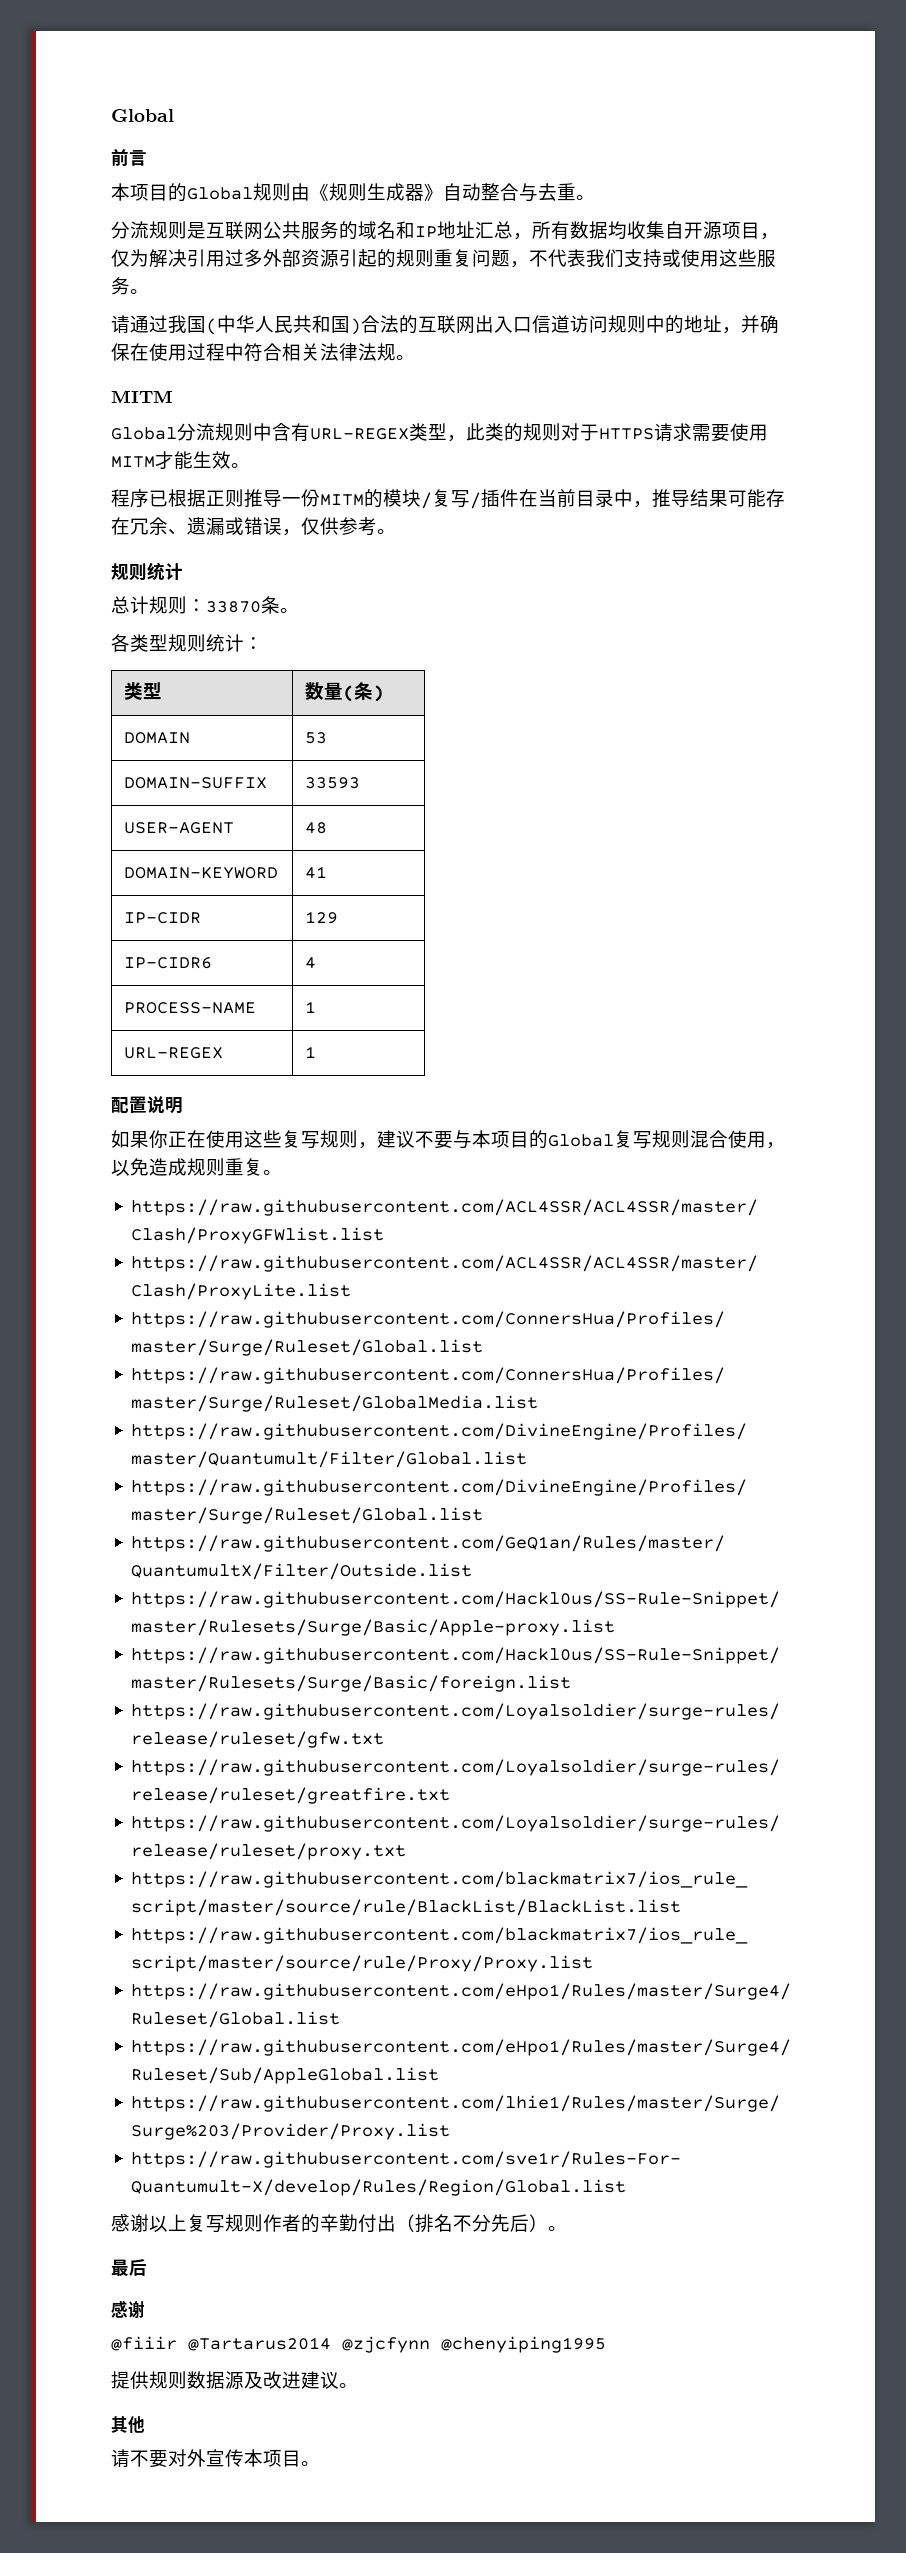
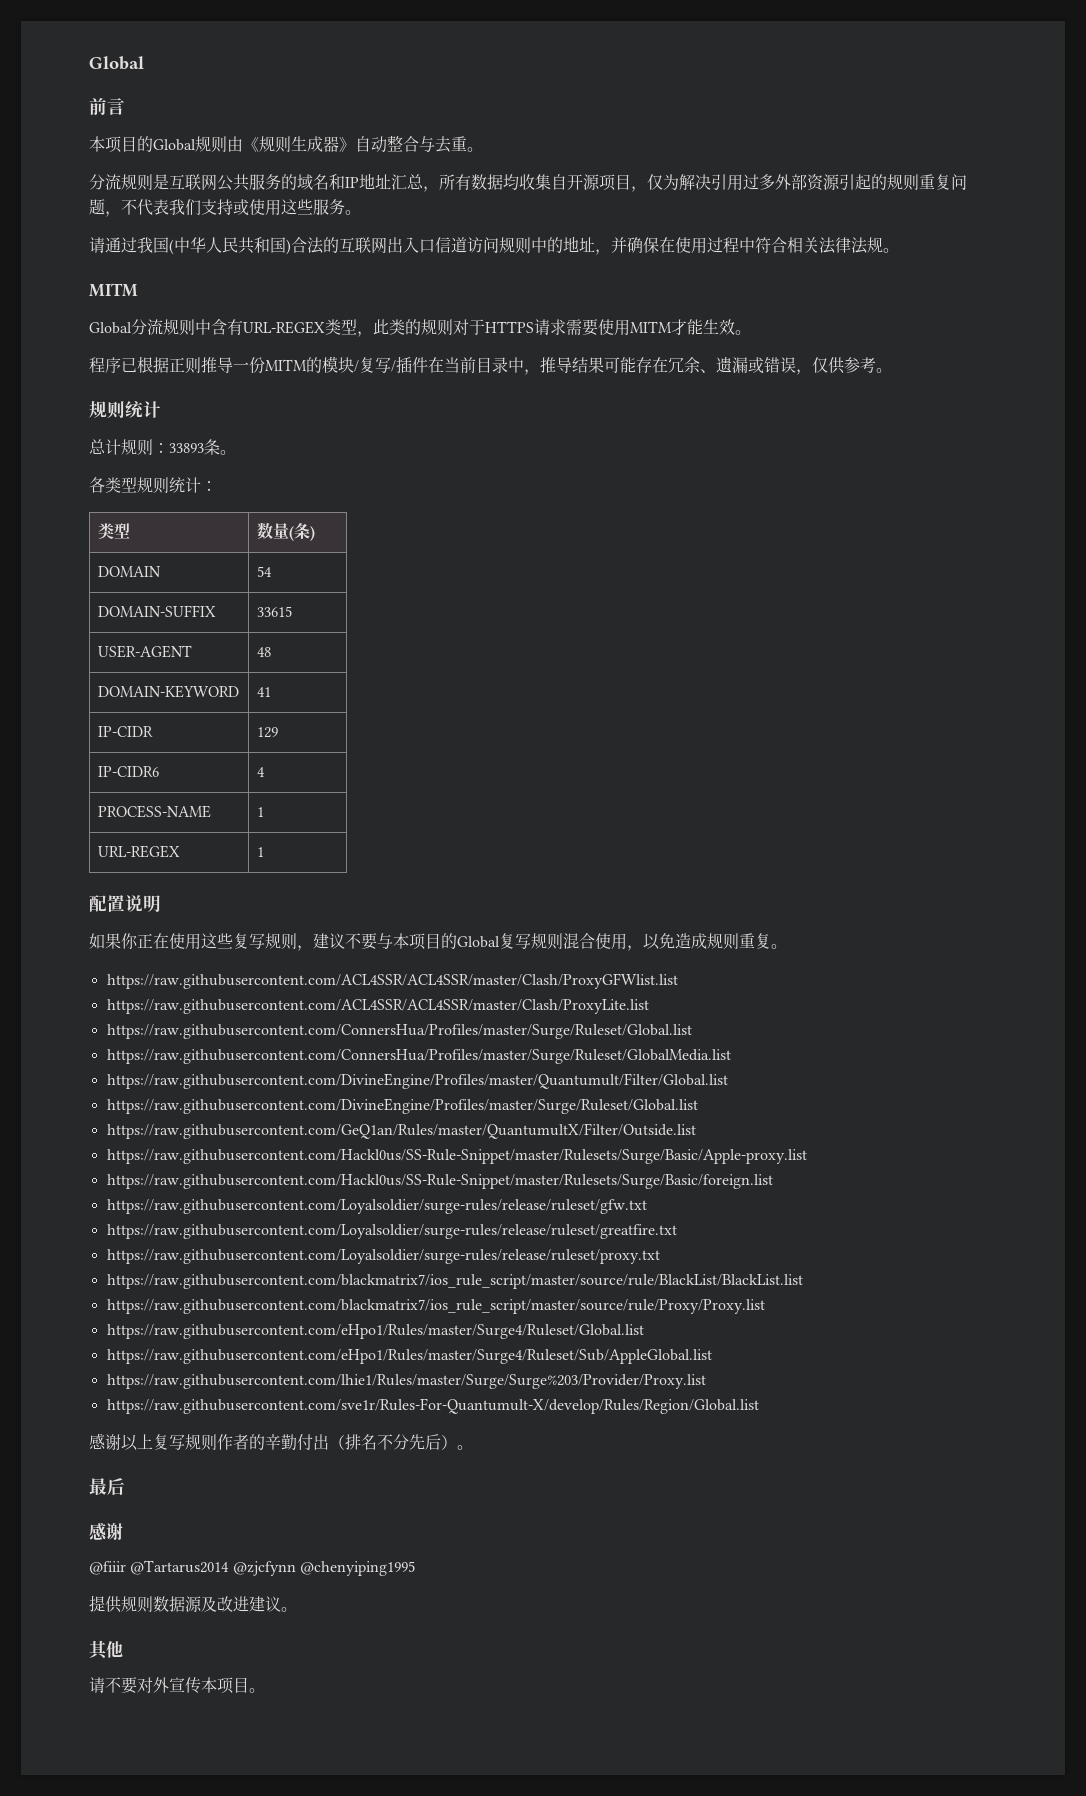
[206,601,261,613] 33870 -> [169,443,204,453] 33893
[305,732,328,744] 53 -> [256,566,272,577] 54
[305,777,361,789] 33593 -> [256,606,292,617] 33615

